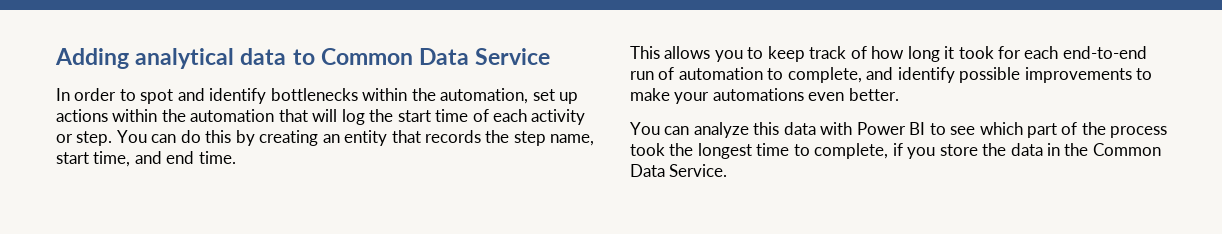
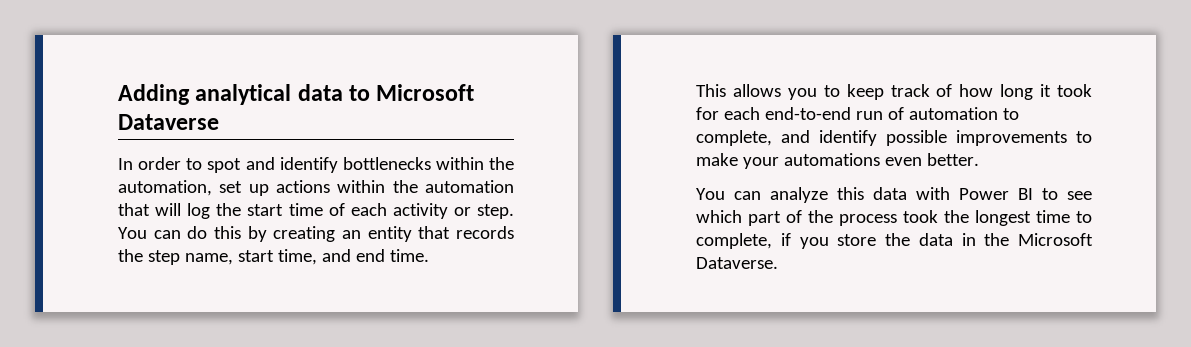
[320,48,551,65] Common Data Service -> [376,84,475,101] [118,114,219,130] Microsoft Dataverse
[1092,143,1161,156] [630,164,728,177] Common Data Service. -> [1018,233,1093,246] [696,257,778,269] Microsoft Dataverse.

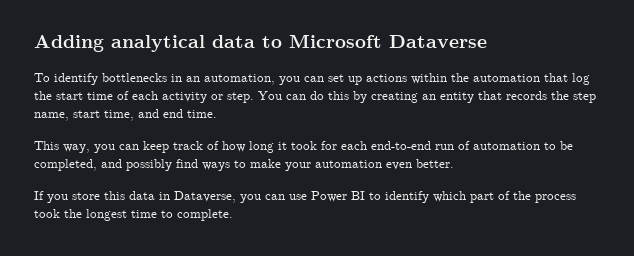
[118,157,514,173] [118,180,212,196] In order to spot and identify bottlenecks within the automation, -> [34,73,324,85] To identify bottlenecks in an automation, you can
[155,203,182,216] will -> (568, 77) none
[732,84,840,100] allows you to -> [63,144,139,153] way, you can
[696,130,1067,146] complete, and identify possible improvements -> [560,141,573,150] [34,159,230,171] be completed, and possibly find ways
[783,153,880,166] automations -> [315,160,382,168] automation
[696,187,950,203] You can analyze this data with -> [34,191,307,203] If you store this data in Dataverse, you can use
[1067,191,1092,200] see -> [385,191,429,203] identify
[696,233,1093,249] [696,257,778,269] complete, if you store the data in the Microsoft Dataverse. -> [177,209,233,221] complete.

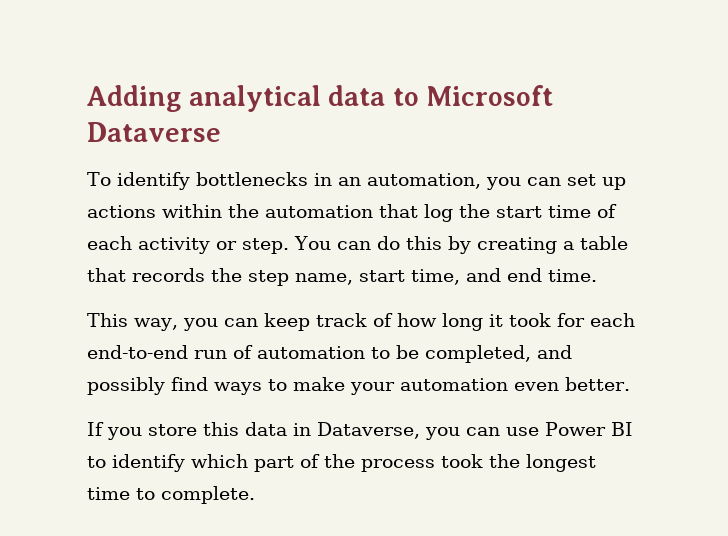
[422,92,474,103] an entity -> [562,236,628,250] a table

